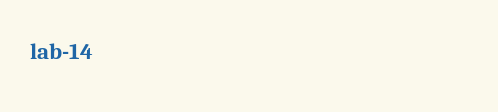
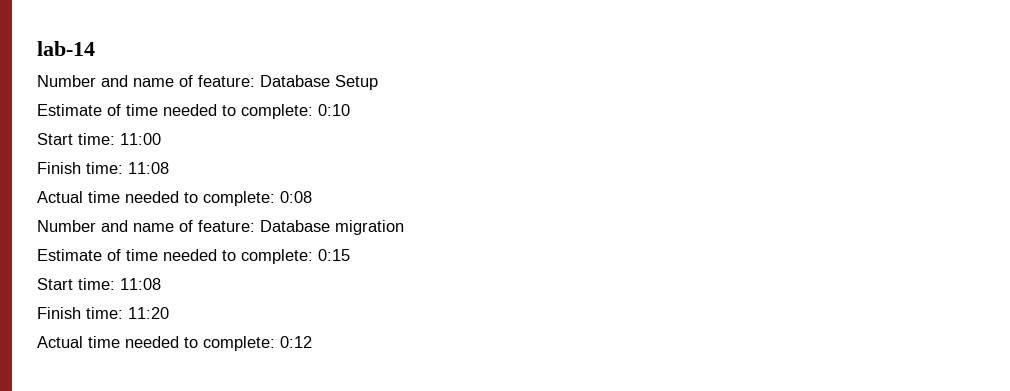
(93, 51) none -> [37,75,378,90] [37,104,350,119] [37,133,161,145] [37,162,169,174] [37,191,312,206] [37,220,404,235] [37,249,350,264] [37,278,161,290] [37,307,169,319] [37,336,312,351] // Number and name of feature: Database Setup // Estimate of time needed to complete: 0:10 // Start time: 11:00 // Finish time: 11:08 // Actual time needed to complete: 0:08 // Number and name of feature: Database migration // Estimate of time needed to complete: 0:15 // Start time: 11:08 // Finish time: 11:20 // Actual time needed to complete: 0:12

